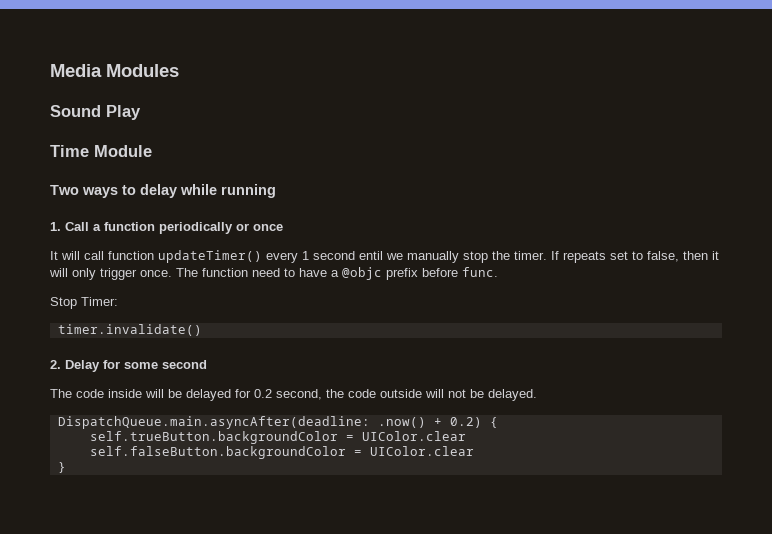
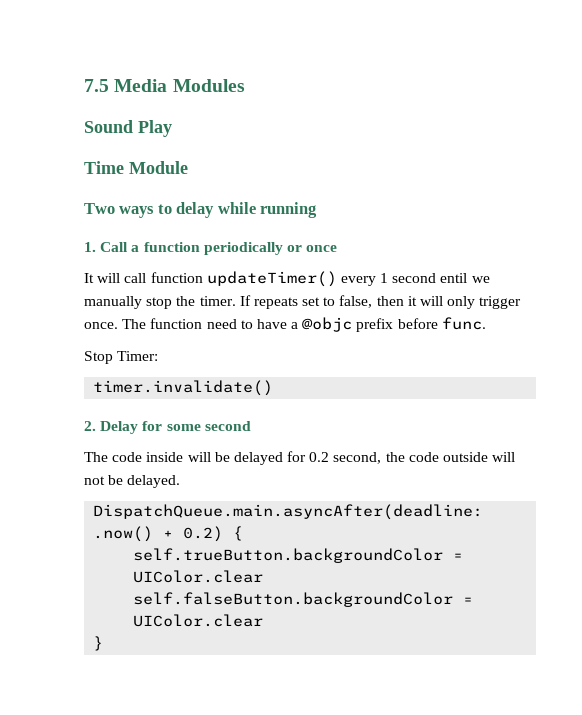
(50, 70) none -> [84,79,109,92] 7.5

